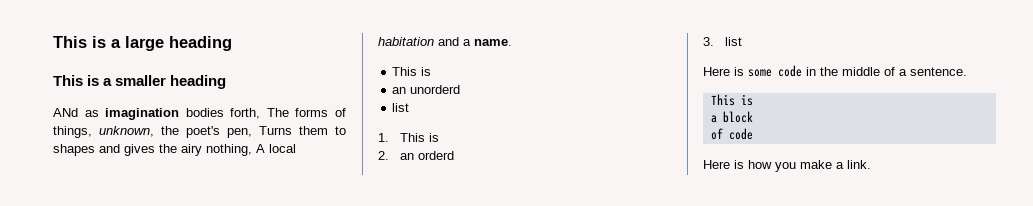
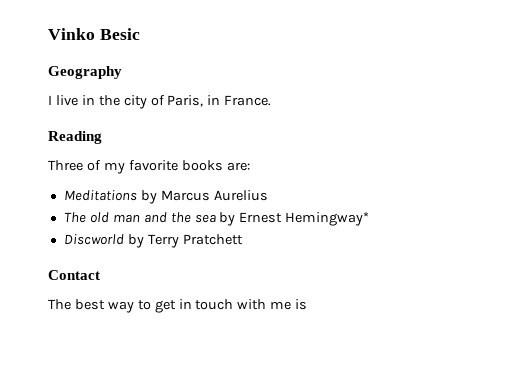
[53,36,232,51] [53,75,227,89] [53,108,346,120] [53,126,346,138] [53,144,296,156] [378,37,512,46] [392,67,432,76] [392,85,461,94] [392,103,410,112] [378,133,439,142] [378,151,454,160] [703,37,742,46] [703,65,967,77] [710,94,753,106] [710,111,753,123] [710,128,753,140] [703,160,871,172] This is a large heading // This is a smaller heading // ANd as imagination bodies forth, The forms of things, unknown, the poet's pen, Turns them to shapes and gives the airy nothing, A local habitation and a name. // This is // an unorderd // list // 1. This is // 2. an orderd // 3. list // Here is some code in the middle of a sentence. // This is // a block // of code // Here is how you make a link. -> [48,28,140,40] [48,66,122,79] [48,95,272,109] [48,131,102,144] [48,160,250,174] [63,190,268,204] [63,212,370,226] [63,234,243,248] [48,270,100,280] [48,299,308,313] Vinko Besic // Geography // I live in the city of Paris, in France. // Reading // Three of my favorite books are: // Meditations by Marcus Aurelius // The old man and the sea by Ernest Hemingway* // Discworld by Terry Pratchett // Contact // The best way to get in touch with me is

